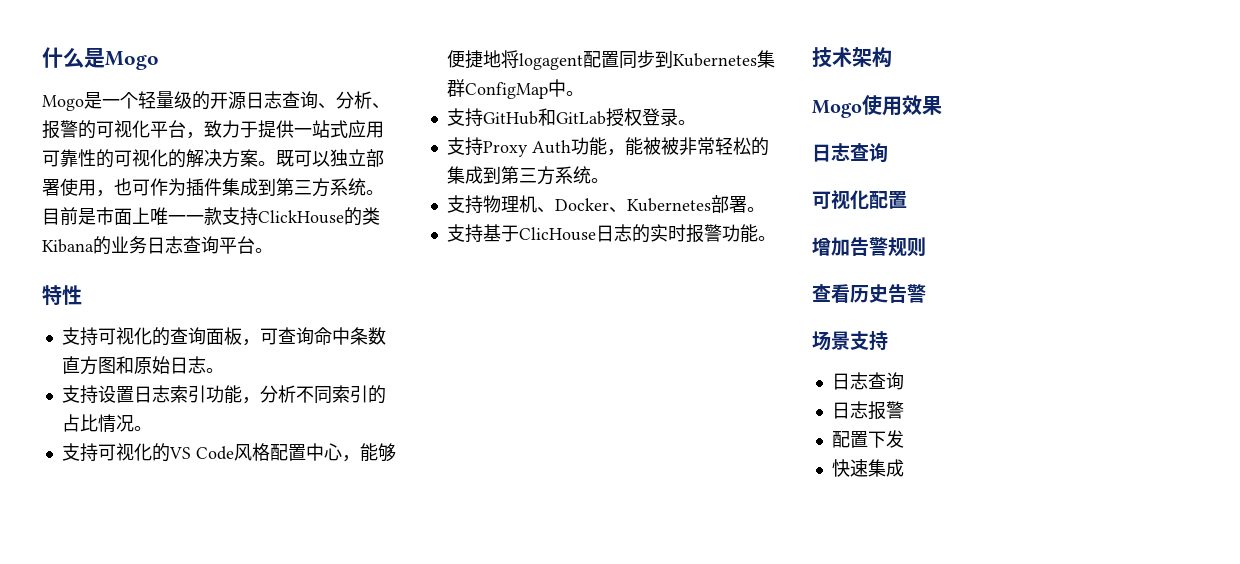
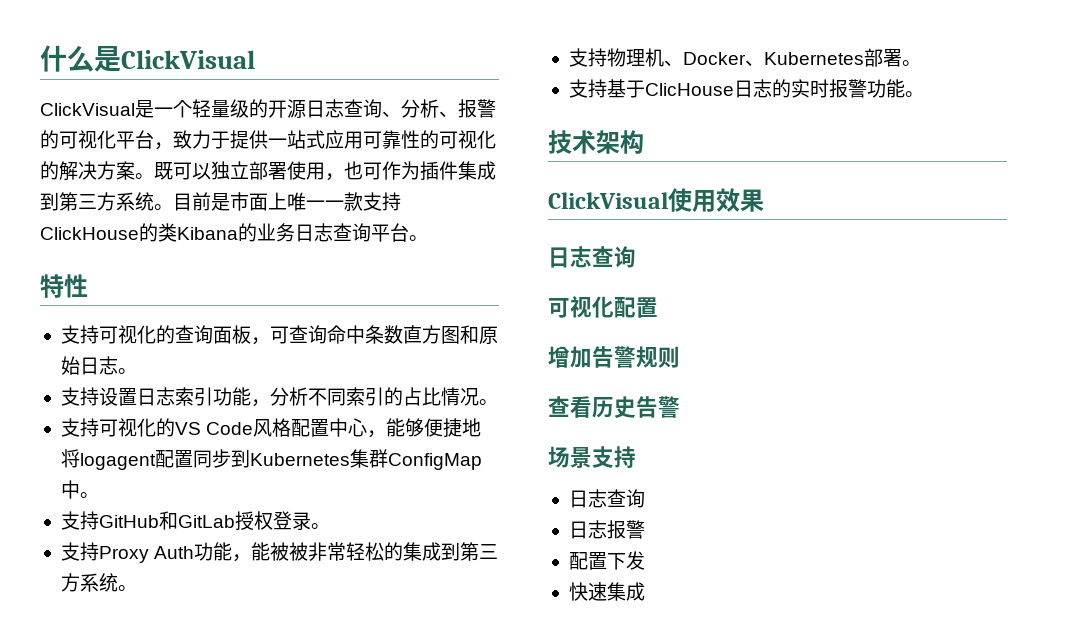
[105,51,159,70] [42,95,84,111] Mogo // Mogo -> [121,50,255,69] [40,103,135,116] ClickVisual // ClickVisual
[812,100,862,118] Mogo -> [548,192,668,209] ClickVisual

